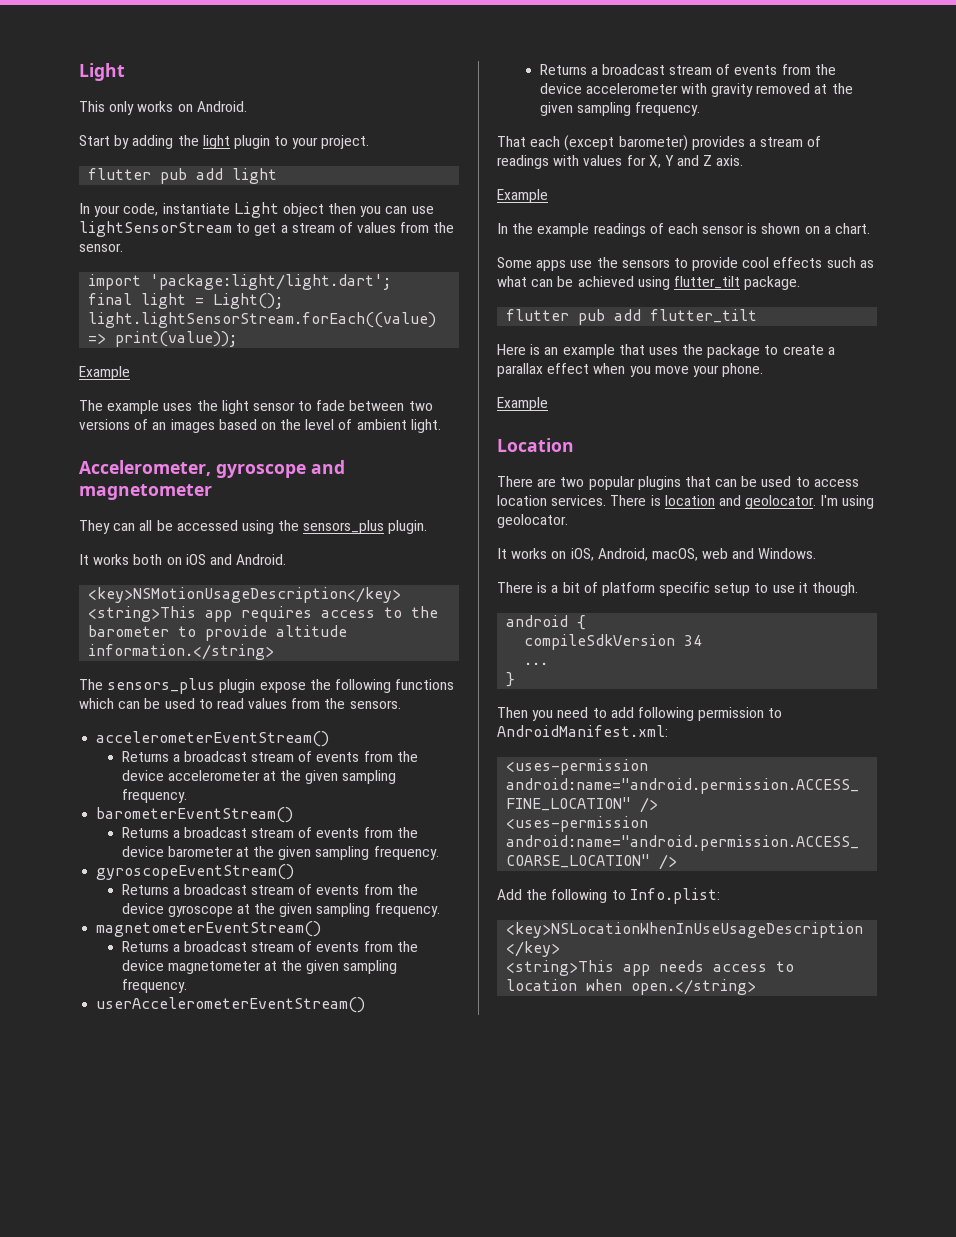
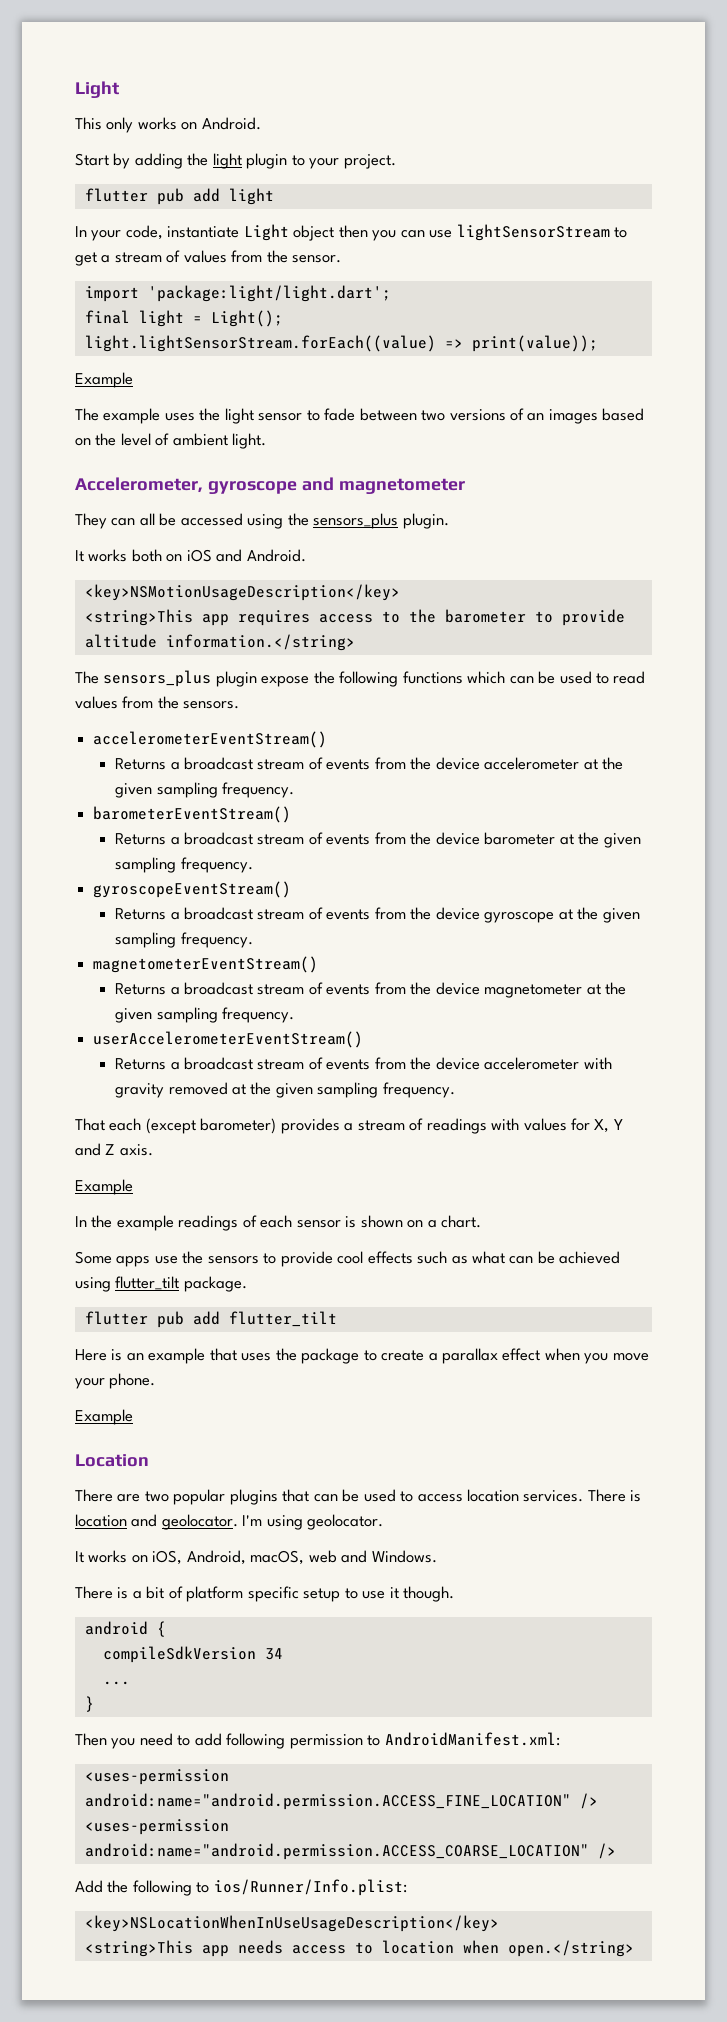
[629,888,720,904] Info.plist: -> [213,1879,407,1896] ios/Runner/Info.plist:

